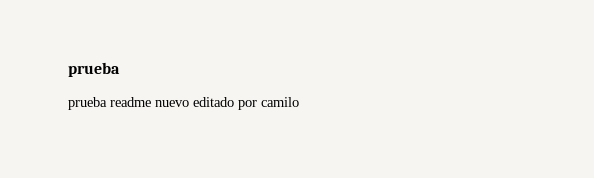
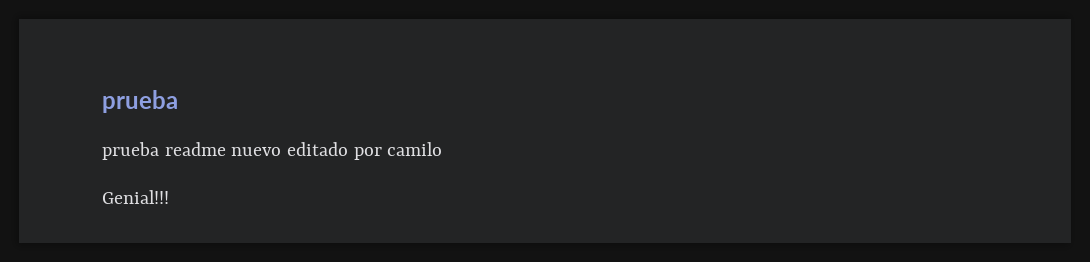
(299, 102) none -> [102,190,169,204] // Genial!!!

